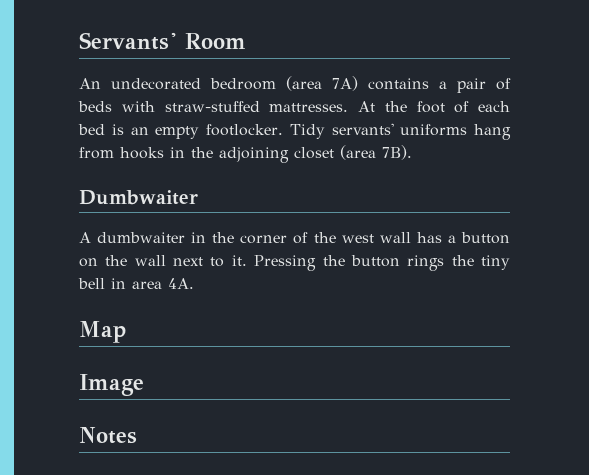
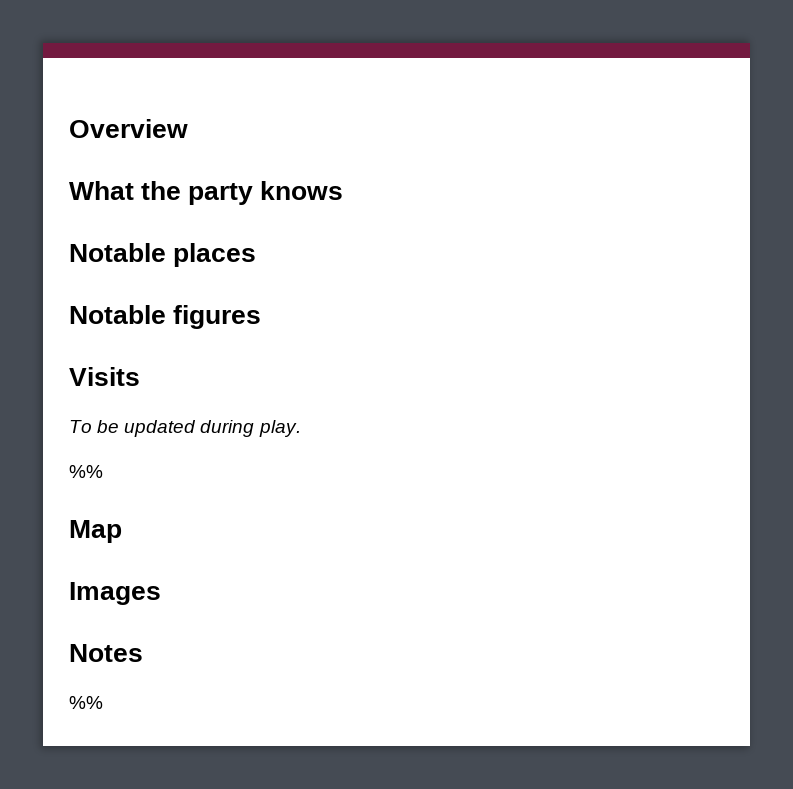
[79,32,246,50] [79,76,511,93] [78,101,510,113] [78,123,511,140] [79,145,412,163] [79,190,198,205] [79,232,510,244] [79,255,511,271] [78,278,194,289] Servants' Room // An undecorated bedroom (area 7A) contains a pair of beds with straw-stuffed mattresses. At the foot of each bed is an empty footlocker. Tidy servants' uniforms hang from hooks in the adjoining closet (area 7B). // Dumbwaiter // A dumbwaiter in the corner of the west wall has a button on the wall next to it. Pressing the button rings the tiny bell in area 4A. -> [69,119,188,138] [69,181,344,205] [69,243,257,267] [69,305,262,329] [69,367,140,386] [69,420,301,437] [69,465,103,478] Overview // What the party knows // Notable places // Notable figures // Visits // To be updated during play. // %%
[79,374,144,396] Image -> [69,582,161,605] Images
(137, 435) none -> [69,696,103,709] // %%

